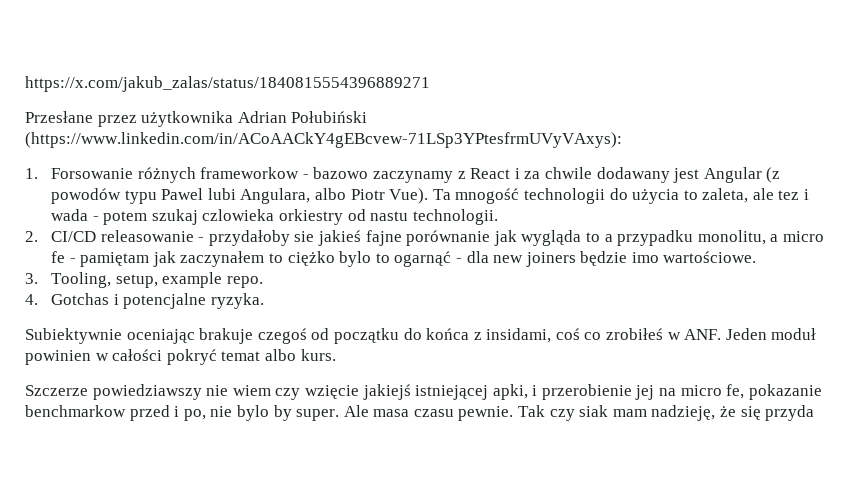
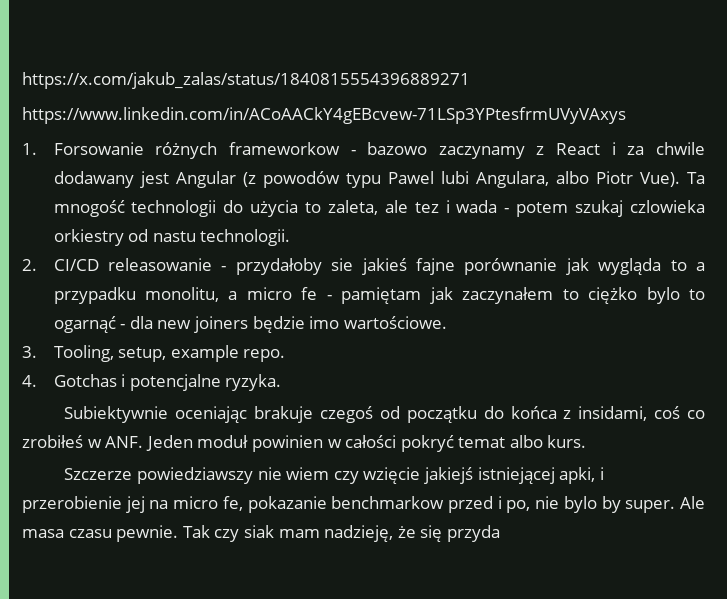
[25,111,368,127] [25,132,622,148] Przesłane przez użytkownika Adrian Połubiński (https://www.linkedin.com/in/ACoAACkY4gEBcvew-71LSp3YPtesfrmUVyVAxys): -> [22,107,626,124] https://www.linkedin.com/in/ACoAACkY4gEBcvew-71LSp3YPtesfrmUVyVAxys

